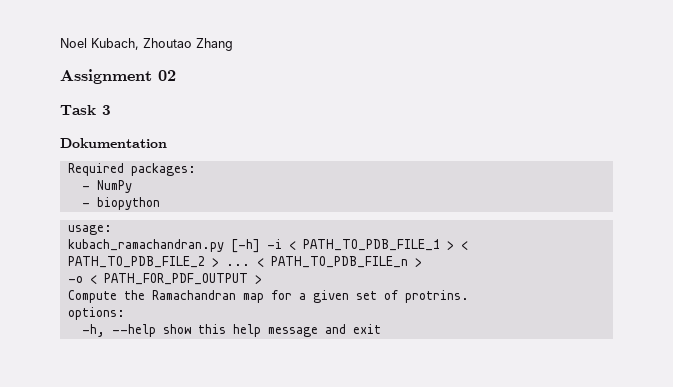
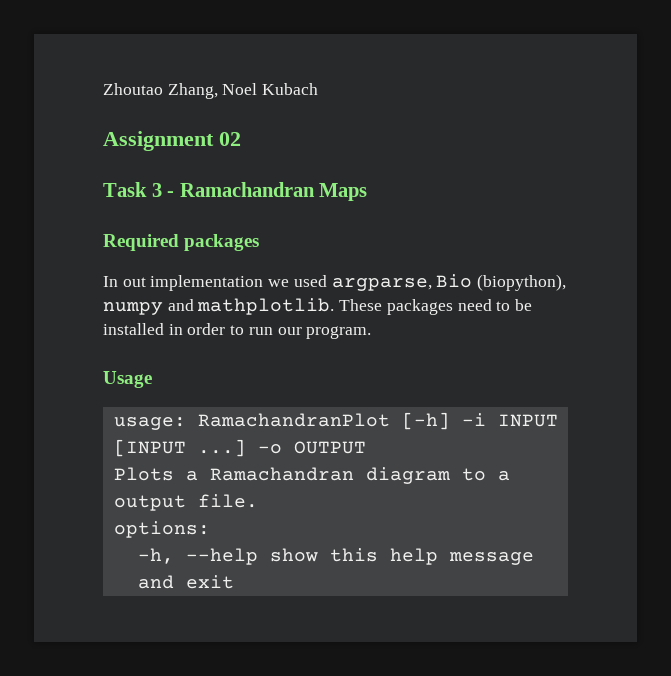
[60,38,233,51] Noel Kubach, Zhoutao Zhang -> [103,83,319,99] Zhoutao Zhang, Noel Kubach
[60,138,167,148] [67,163,196,176] [81,180,132,193] [81,197,160,210] // Dokumentation // Required packages: // - NumPy // - biopython -> [167,182,368,201] [103,234,260,251] [103,274,567,291] [103,298,533,315] [103,323,372,339] [103,371,152,388] - Ramachandran Maps // Required packages // In out implementation we used argparse, Bio (biopython), numpy and mathplotlib. These packages need to be installed in order to run our program. // Usage
[67,239,224,252] // kubach_ramachandran.py -> [197,413,390,427] RamachandranPlot
[288,239,468,251] [67,256,422,268] [67,273,262,285] [67,290,469,303] < PATH_TO_PDB_FILE_1 > < PATH_TO_PDB_FILE_2 > ... < PATH_TO_PDB_FILE_n > // -o < PATH_FOR_PDF_OUTPUT > // Compute the Ramachandran map for a given set of protrins. -> [497,414,558,427] [113,439,366,457] [113,467,510,484] [113,494,258,511] INPUT [INPUT ...] -o OUTPUT // Plots a Ramachandran diagram to a output file.

